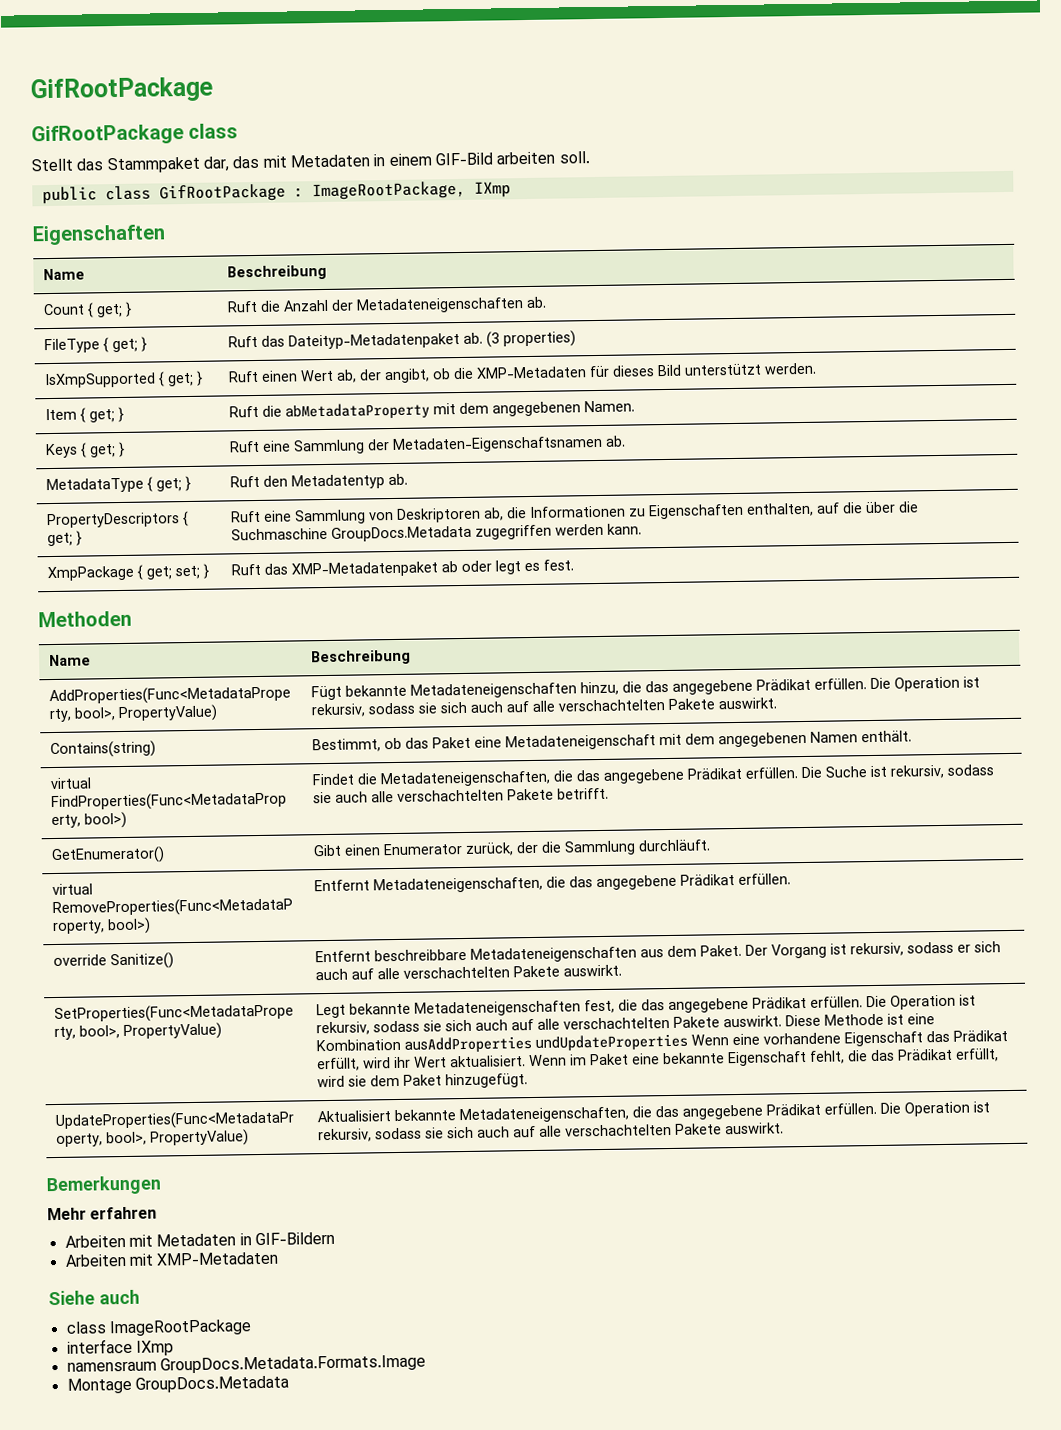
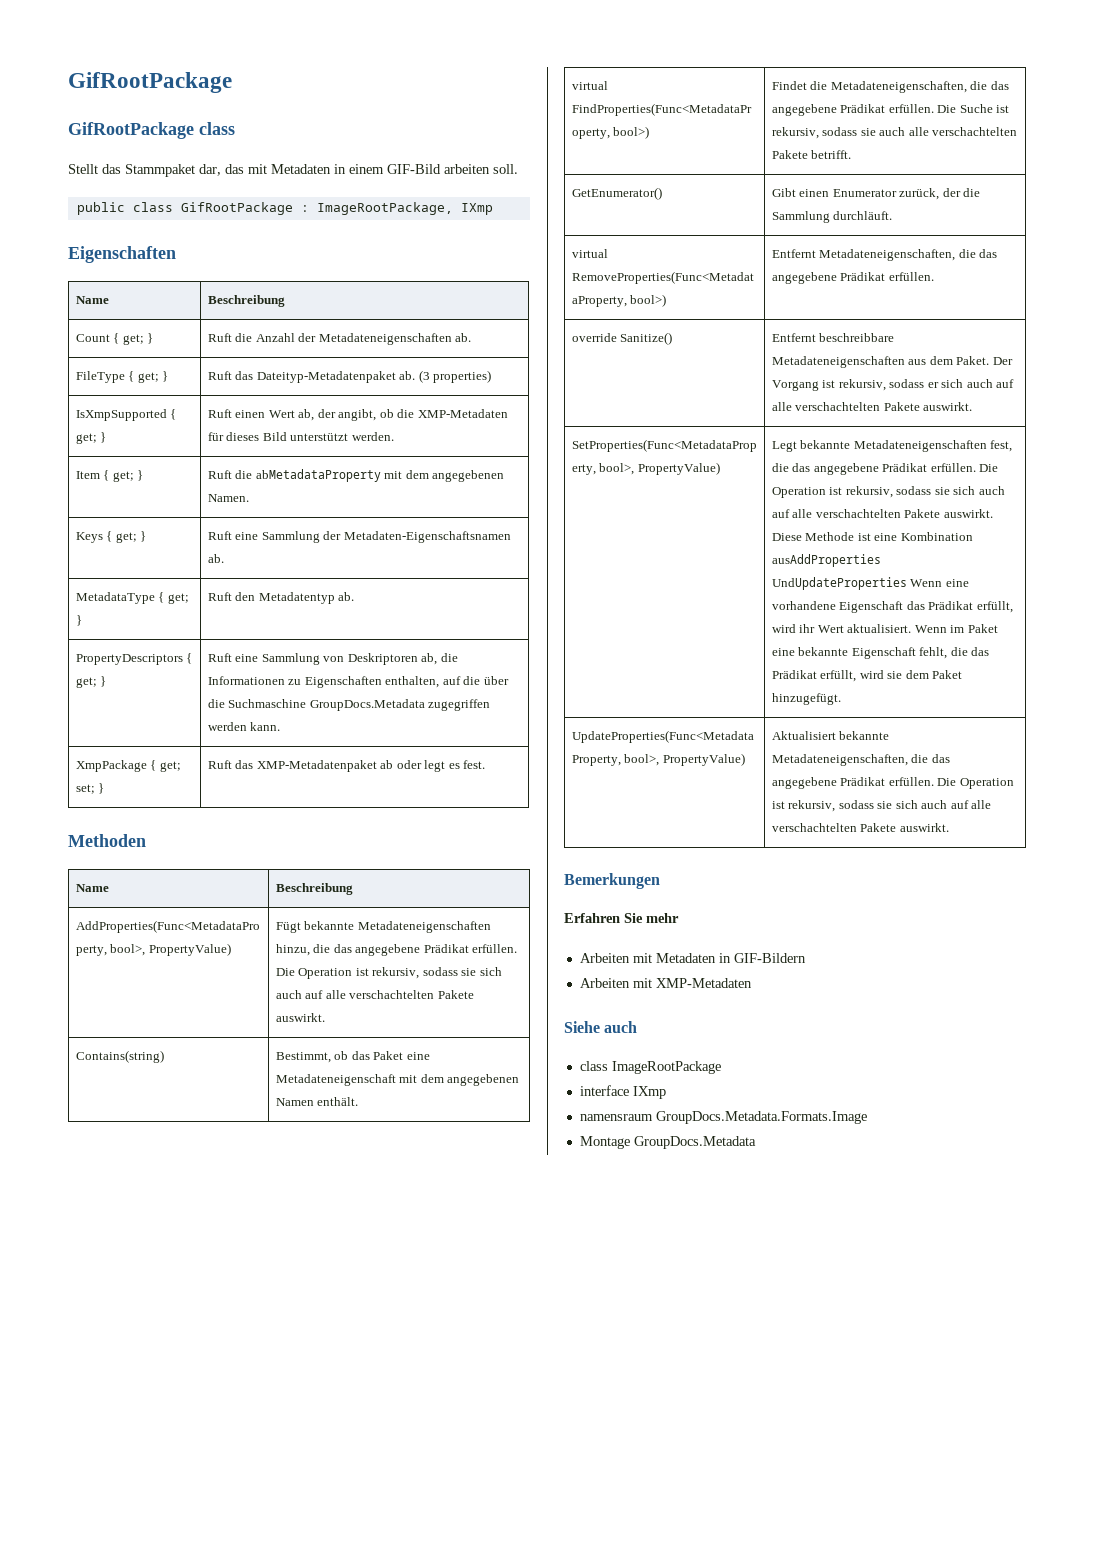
[535,1033,689,1051] undUpdateProperties -> [771,577,907,590] UndUpdateProperties
[47,1206,158,1221] Mehr erfahren -> [564,913,679,923] Erfahren Sie mehr

